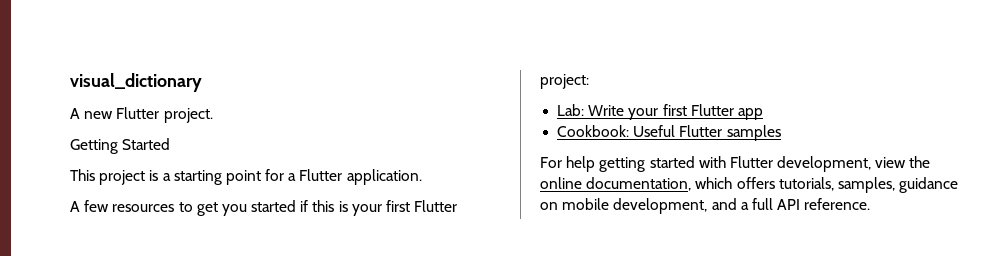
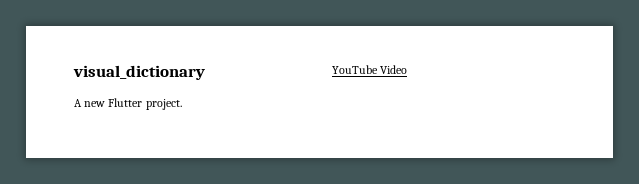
[70,138,171,154] [70,169,422,185] [70,200,458,216] [540,74,589,89] [557,104,763,120] [557,125,781,141] [540,156,931,172] [540,177,959,193] [540,198,871,214] Getting Started // This project is a starting point for a Flutter application. // A few resources to get you started if this is your first Flutter project: // Lab: Write your first Flutter app // Cookbook: Useful Flutter samples // For help getting started with Flutter development, view the online documentation, which offers tutorials, samples, guidance on mobile development, and a full API reference. -> [332,65,408,74] YouTube Video

